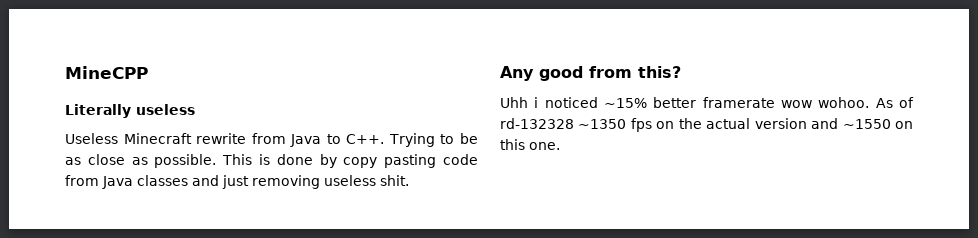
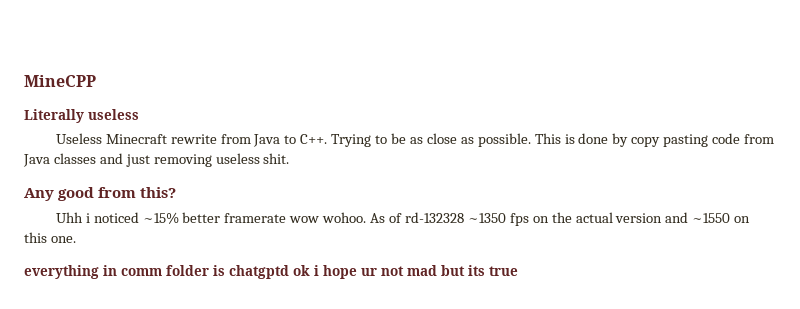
(560, 146) none -> [24,265,518,279] // everything in comm folder is chatgptd ok i hope ur not mad but its true

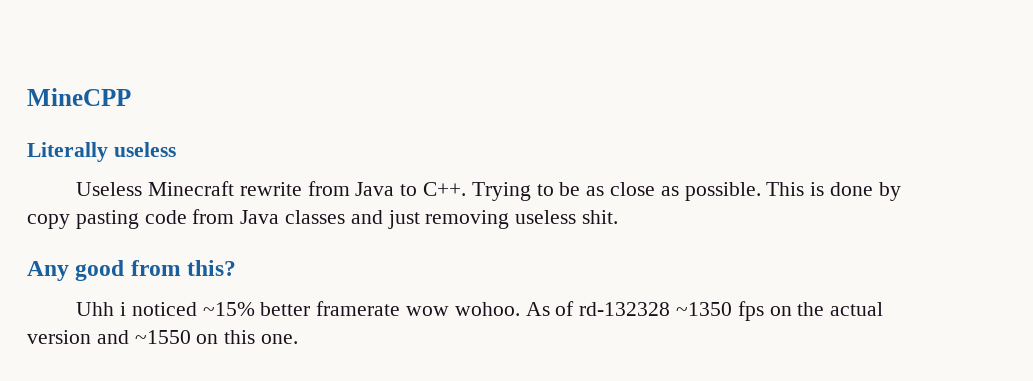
[24,265,518,279] // everything in comm folder is chatgptd ok i hope ur not mad but its true -> (299, 339) none

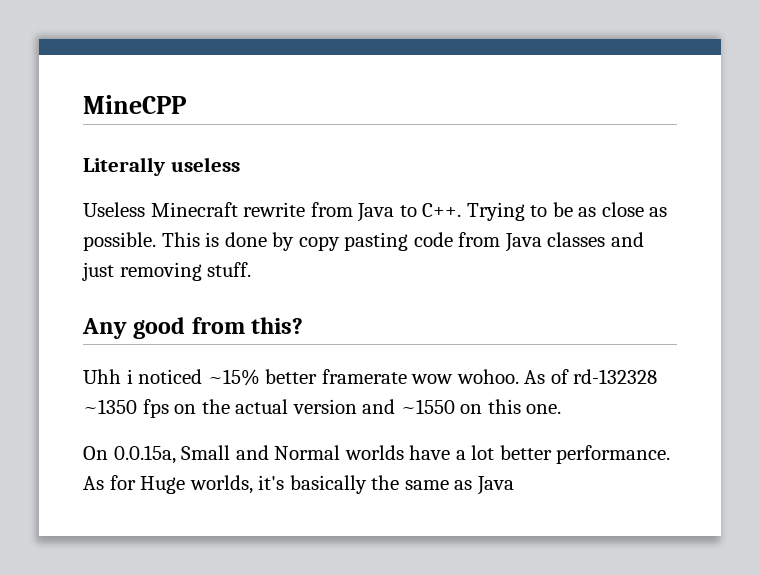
[515,210,619,224] useless shit. -> [207,262,252,277] stuff.
(299, 339) none -> [83,445,671,464] [83,475,514,495] // On 0.0.15a, Small and Normal worlds have a lot better performance. As for Huge worlds, it's basically the same as Java

